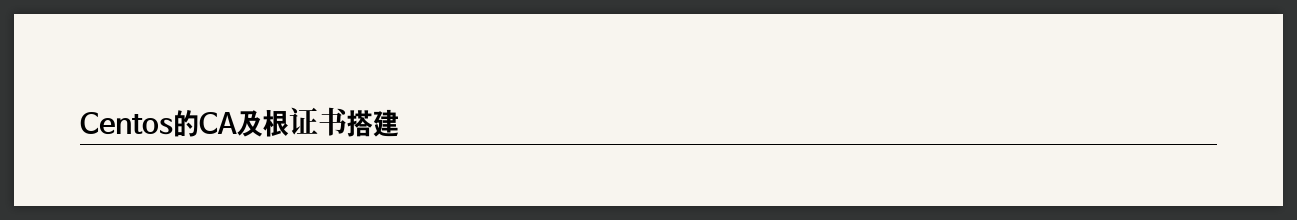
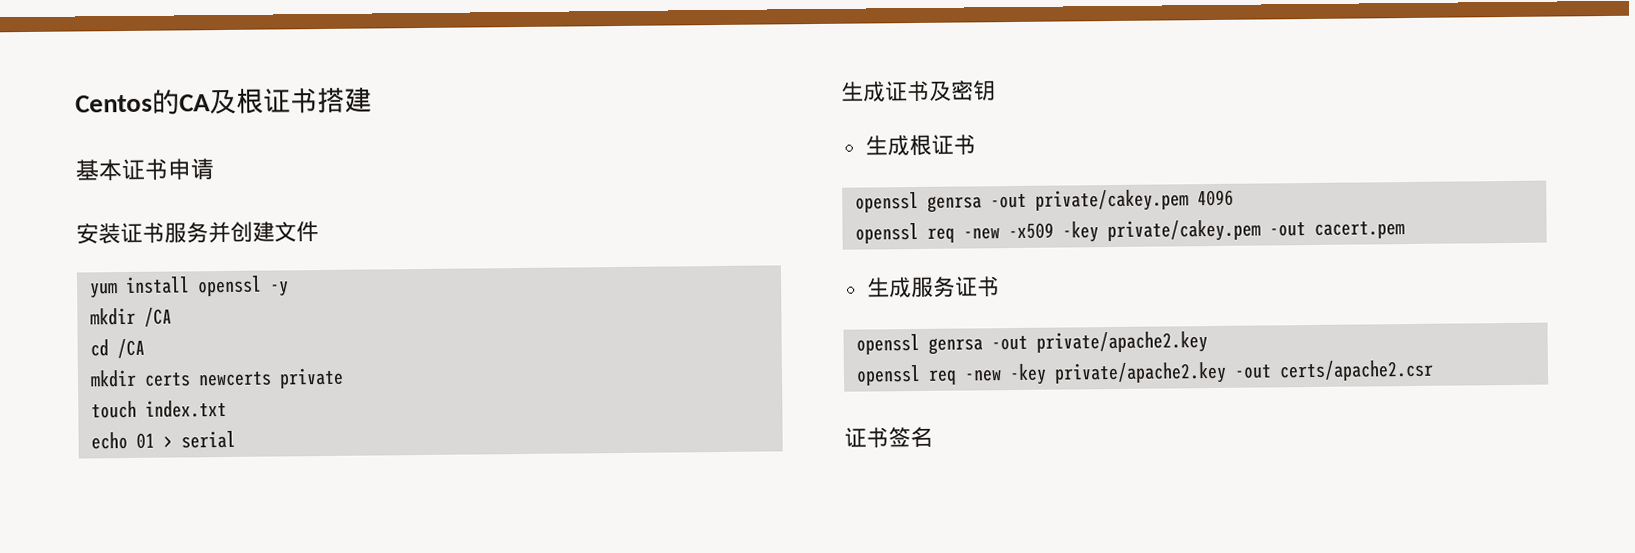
(399, 123) none -> [75,158,214,182] [76,221,319,245] [89,275,289,299] [89,307,172,327] [89,338,145,359] [89,367,344,389] [90,399,227,419] [90,430,236,450] [841,80,996,102] [864,134,976,156] [854,189,1234,213] [854,219,1405,244] [866,276,1000,298] [855,331,1208,355] [855,359,1434,386] [844,426,933,448] // 基本证书申请 // 安装证书服务并创建文件 // yum install openssl -y // mkdir /CA // cd /CA // mkdir certs newcerts private // touch index.txt // echo 01 > serial // 生成证书及密钥 // 生成根证书 // openssl genrsa -out private/cakey.pem 4096 // openssl req -new -x509 -key private/cakey.pem -out cacert.pem // 生成服务证书 // openssl genrsa -out private/apache2.key // openssl req -new -key private/apache2.key -out certs/apache2.csr // 证书签名

